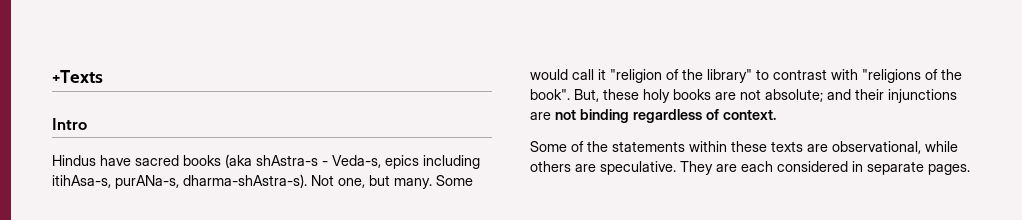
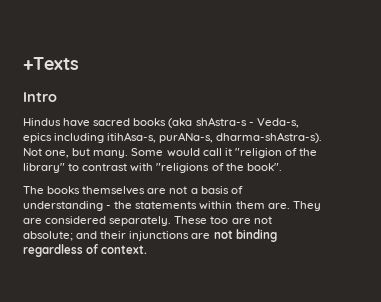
[574,89,711,103] But, these holy books -> [23,186,243,195] [23,201,321,211] [23,216,229,226] // The books themselves are not a basis of understanding - the statements within them are. They are considered separately. These too
[530,141,958,154] [530,161,970,175] // Some of the statements within these texts are observational, while others are speculative. They are each considered in separate pages. -> (148, 249) none

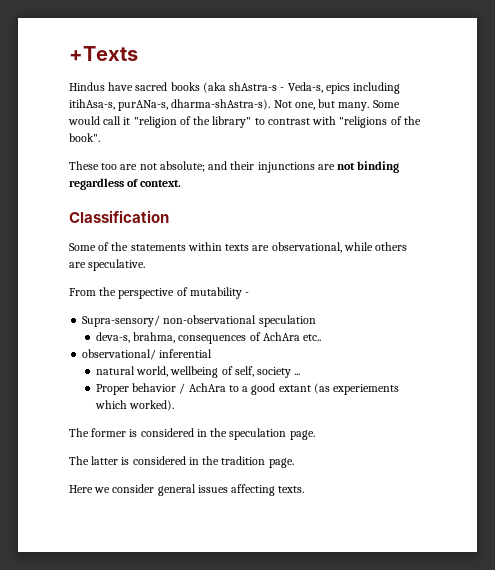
[23,92,57,102] // Intro -> (138, 53) none
[23,186,243,195] [23,201,321,211] [23,216,172,226] The books themselves are not a basis of understanding - the statements within them are. They are considered separately. -> (100, 137) none
(148, 249) none -> [69,210,169,223] [69,242,408,253] [69,259,146,271] [69,287,250,299] [82,315,316,327] [95,332,322,344] [82,349,213,360] [95,366,301,378] [95,383,399,395] [94,400,175,411] [69,428,315,440] [69,456,294,468] [69,484,305,496] // Classification // Some of the statements within texts are observational, while others are speculative. // From the perspective of mutability - // Supra-sensory/ non-observational speculation // deva-s, brahma, consequences of AchAra etc.. // observational/ inferential // natural world, wellbeing of self, society ... // Proper behavior / AchAra to a good extant (as experiements which worked). // The former is considered in the speculation page. // The latter is considered in the tradition page. // Here we consider general issues affecting texts.

